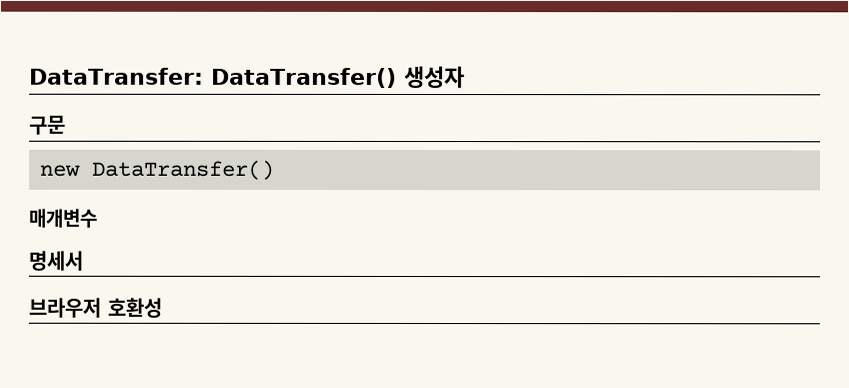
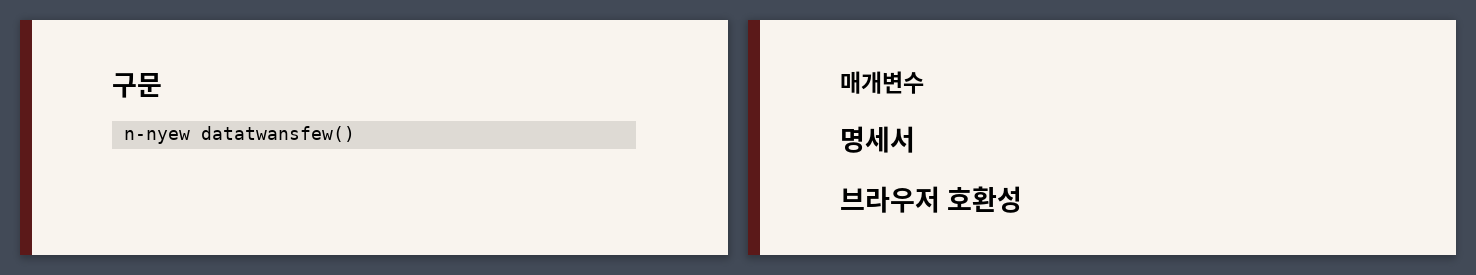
[29,65,465,89] DataTransfer: DataTransfer() 생성자 // -> (112, 85) none
[39,159,275,180] new DataTransfer() -> [124,126,355,144] n-nyew datatwansfew()

